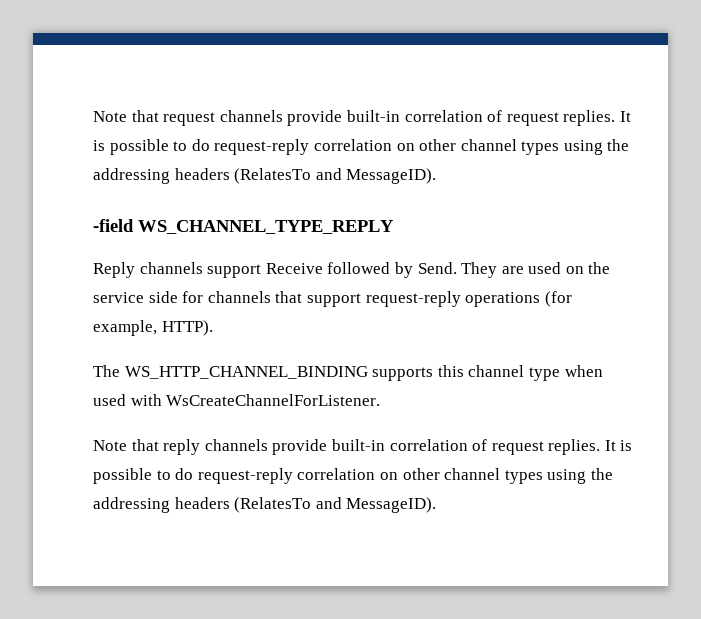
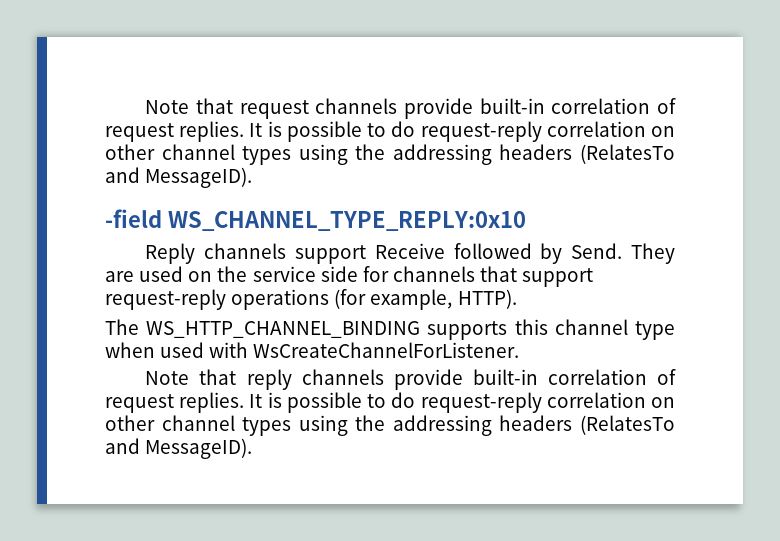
[138,220,394,234] WS_CHANNEL_TYPE_REPLY -> [167,211,526,231] WS_CHANNEL_TYPE_REPLY:0x10

